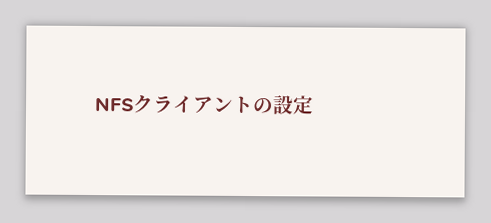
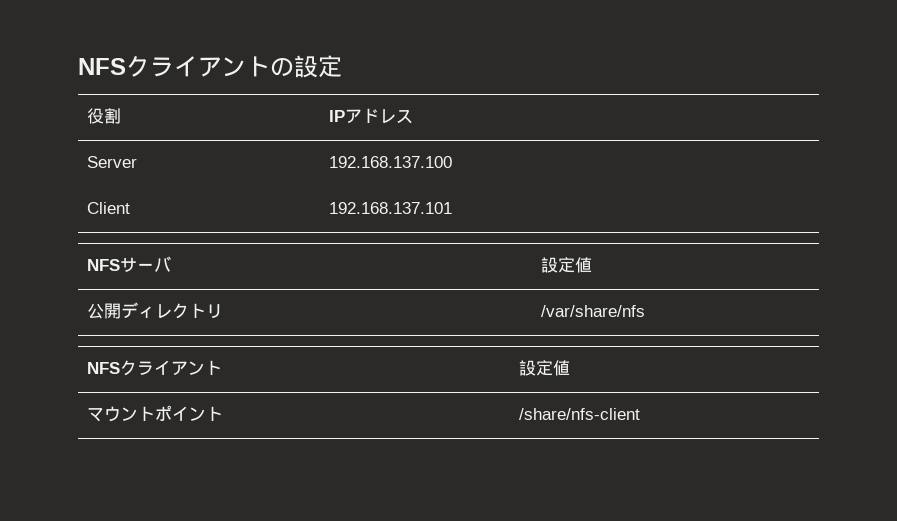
(314, 105) none -> [87,108,122,124] [329,108,414,124] [87,156,138,168] [329,156,453,168] [87,202,131,214] [329,202,453,214] [87,256,172,272] [541,257,593,273] [87,302,224,319] [541,305,646,317] [87,360,223,376] [519,360,571,376] [87,405,224,422] [519,408,641,420] // 役割 | IPアドレス // Server | 192.168.137.100 // Client | 192.168.137.101 // NFSサーバ | 設定値 // 公開ディレクトリ | /var/share/nfs // NFSクライアント | 設定値 // マウントポイント | /share/nfs-client

